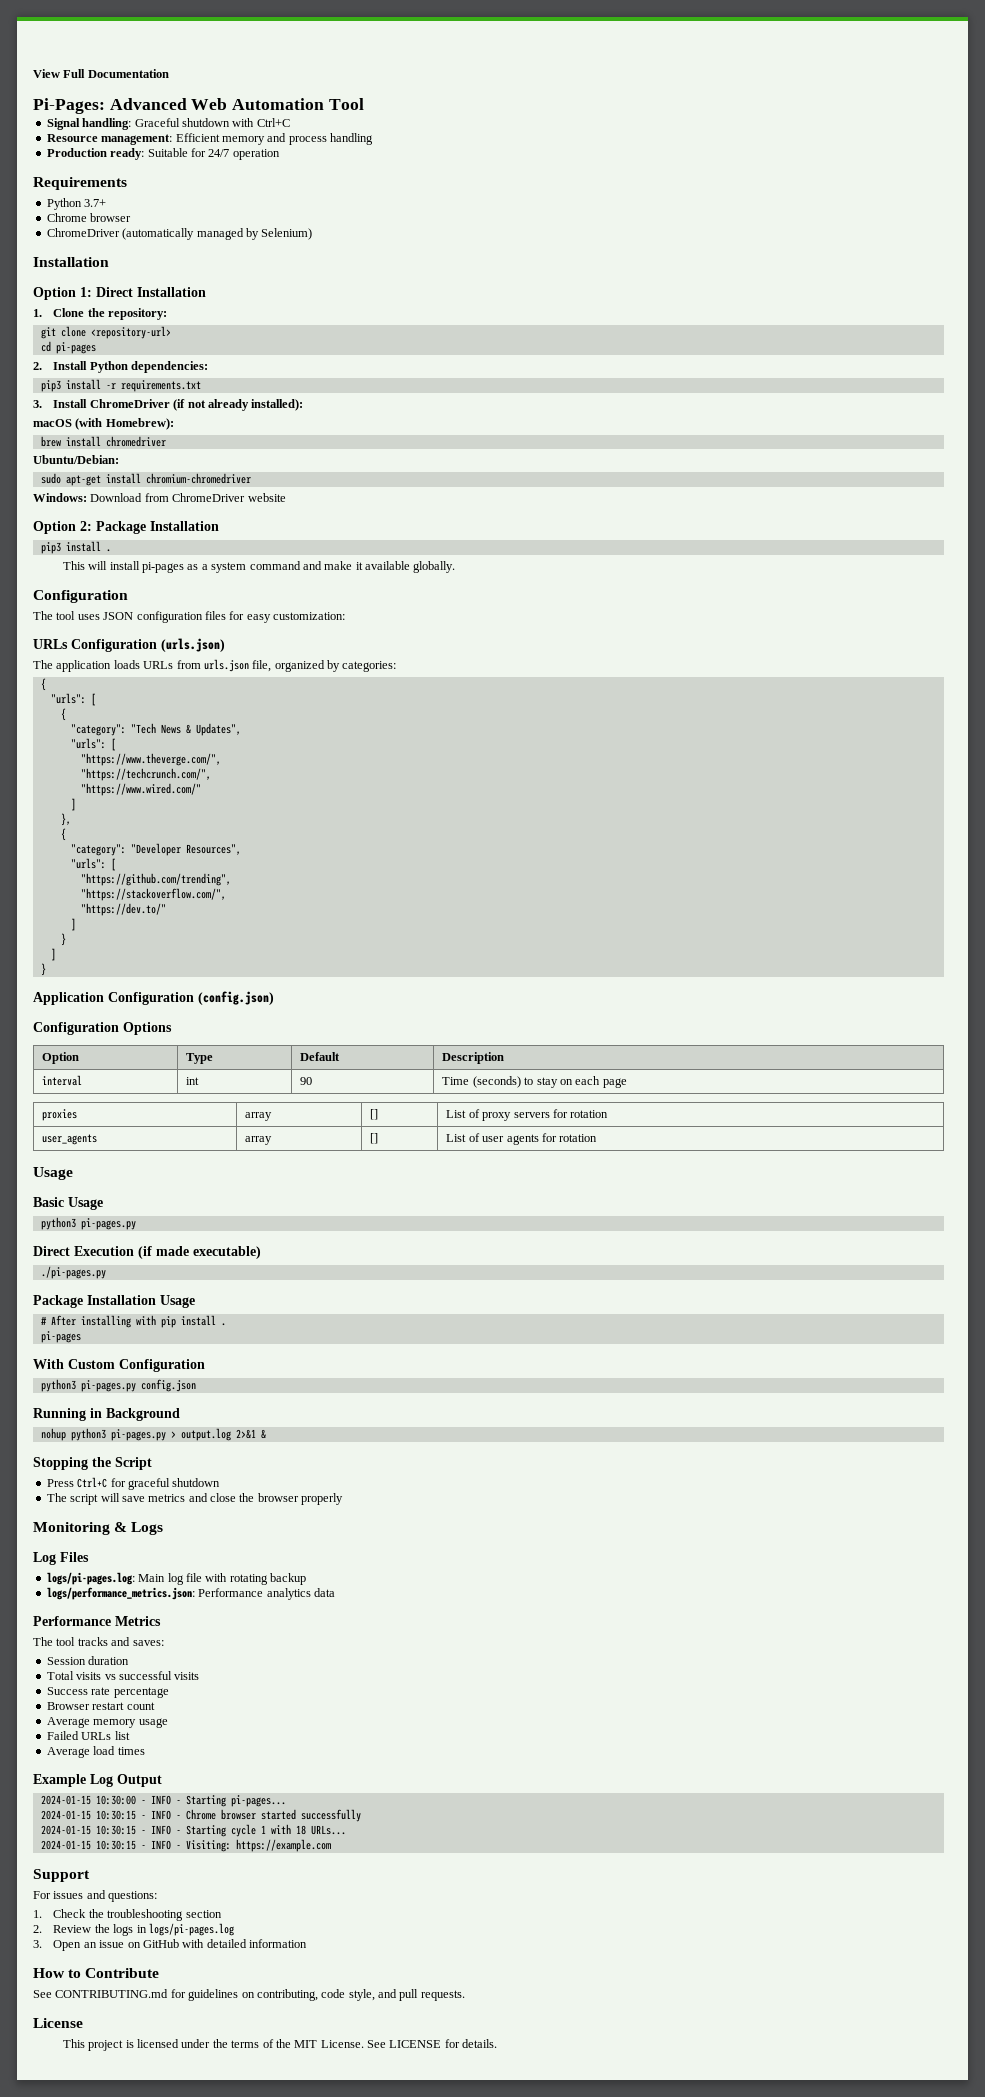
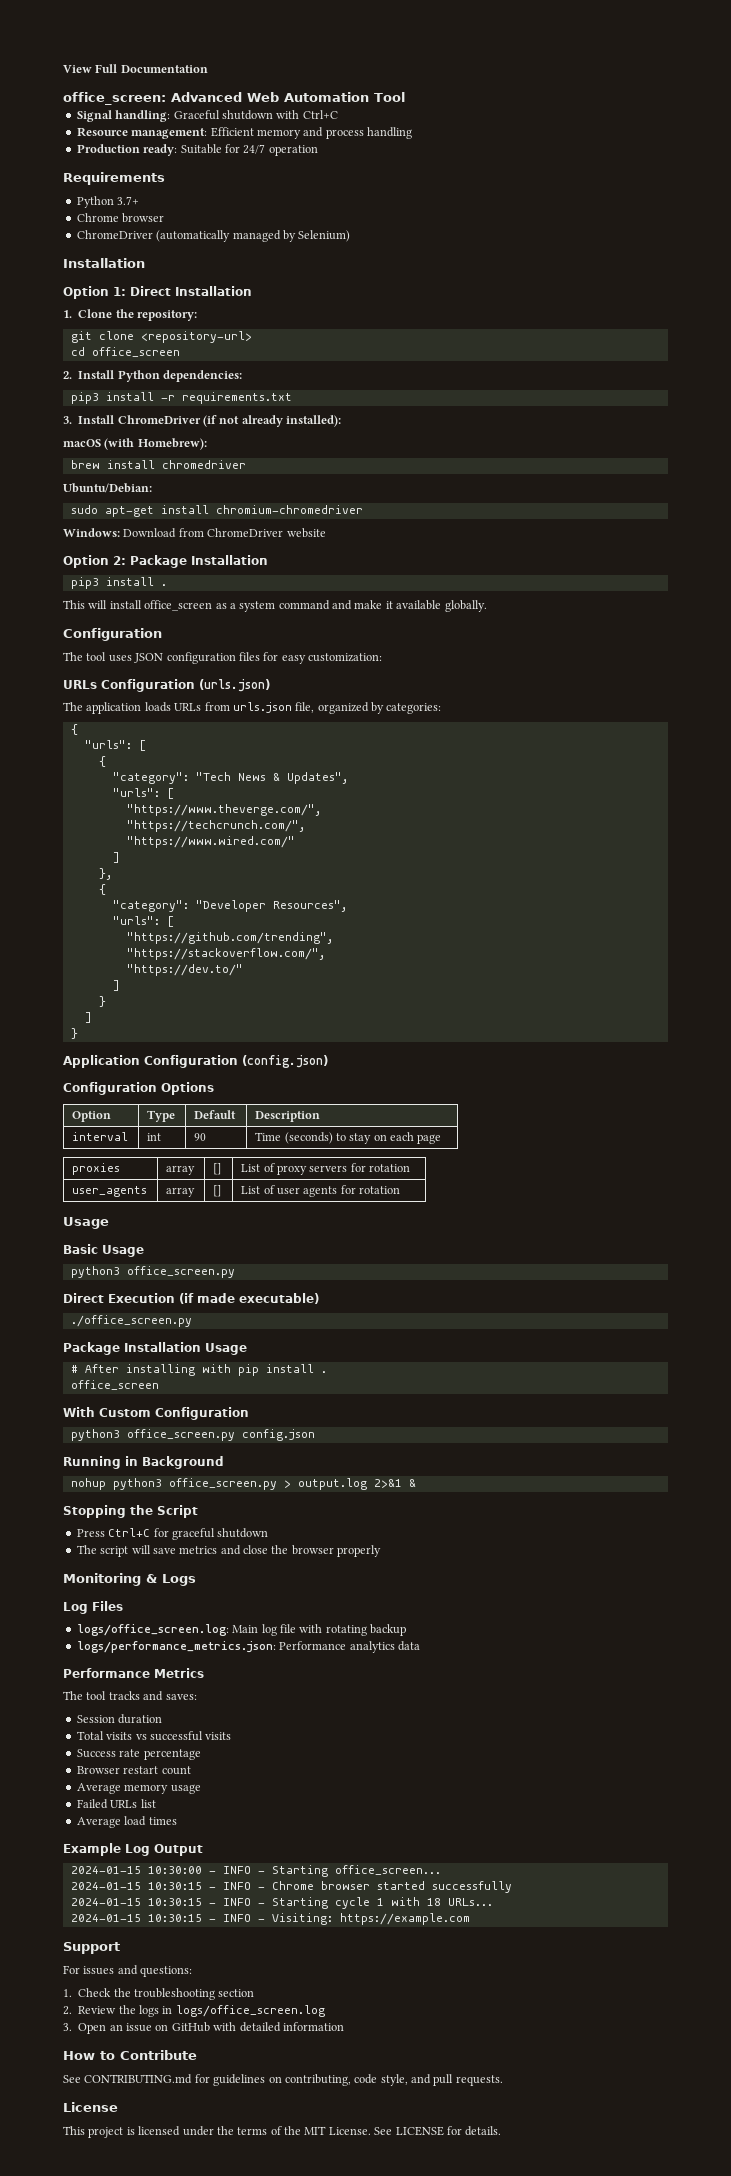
[33,98,105,114] Pi-Pages: -> [63,92,166,105] office_screen:
[55,342,96,354] pi-pages -> [91,347,180,357] office_screen
[142,562,185,573] pi-pages -> [144,600,213,611] office_screen
[80,1218,136,1230] pi-pages.py -> [126,1266,235,1278] office_screen.py
[40,1266,106,1279] ./pi-pages.py -> [70,1315,192,1327] ./office_screen.py
[40,1331,81,1343] pi-pages -> [70,1380,159,1390] office_screen
[80,1380,136,1392] pi-pages.py -> [126,1429,235,1441] office_screen.py
[110,1429,166,1441] pi-pages.py -> [168,1478,277,1490] office_screen.py
[46,1572,135,1585] logs/pi-pages.log: -> [76,1624,229,1636] logs/office_screen.log:
[230,1795,286,1807] pi-pages... -> [334,1865,441,1875] office_screen...
[148,1923,234,1936] logs/pi-pages.log -> [175,2005,325,2017] logs/office_screen.log

